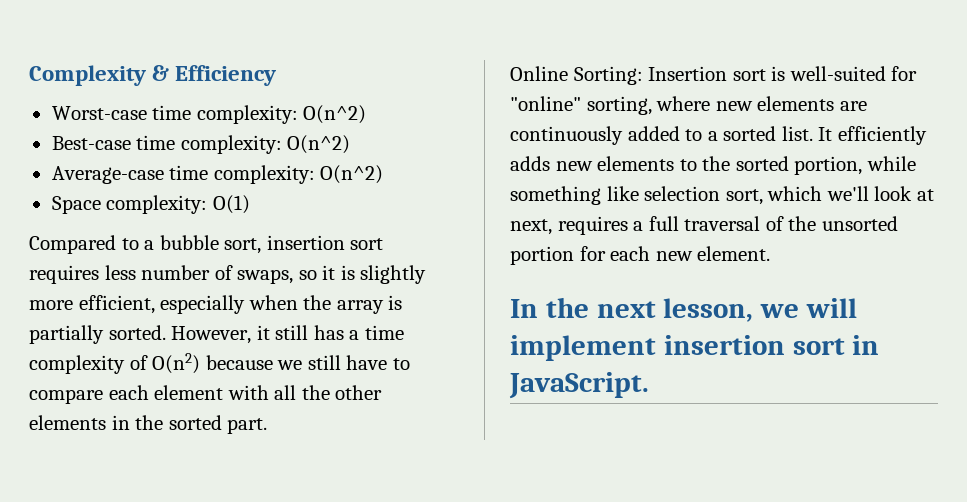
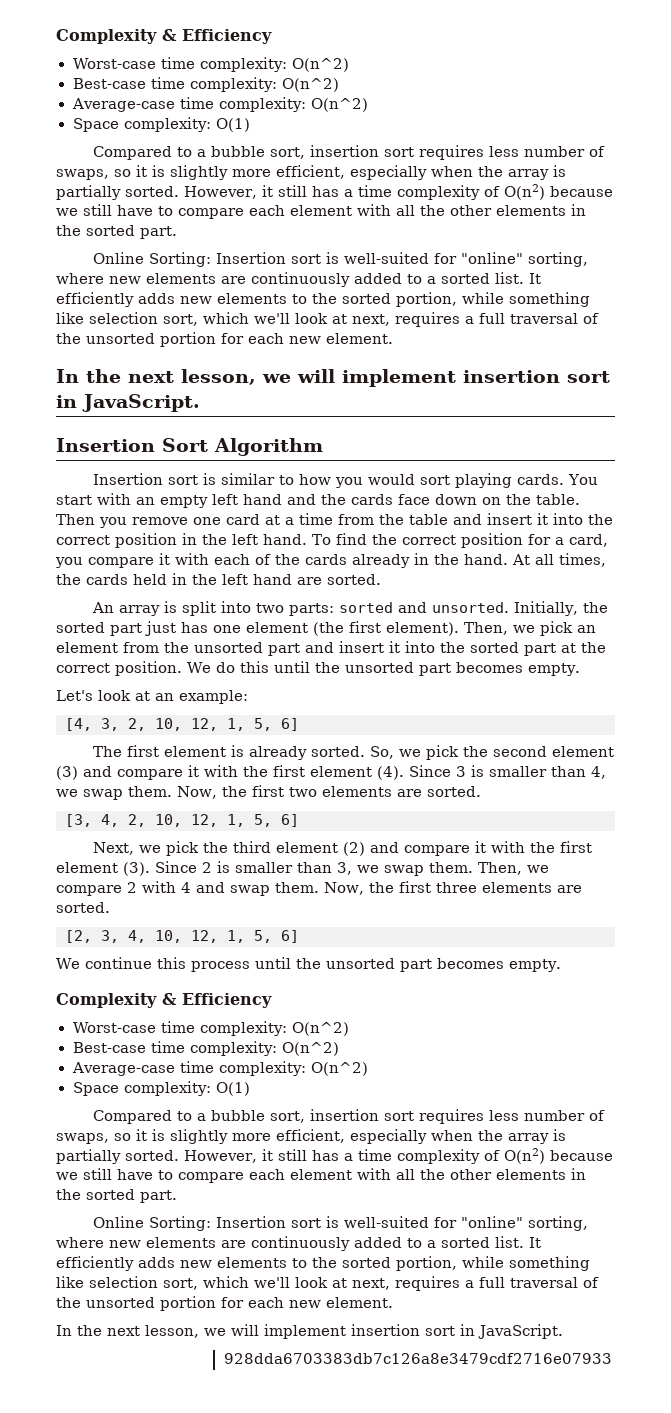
(649, 385) none -> [56,438,323,456] [92,473,598,488] [56,493,580,508] [56,513,613,528] [56,533,608,548] [55,553,606,568] [56,573,381,585] [91,601,608,616] [56,621,596,636] [56,641,606,656] [56,661,580,676] [56,690,248,704] [65,718,299,731] [92,745,614,760] [56,765,606,780] [56,785,481,800] [65,814,299,827] [92,841,592,856] [56,861,549,876] [56,881,582,896] [56,902,110,913] [65,930,299,943] [56,957,561,972] [56,993,272,1008] [72,1021,350,1036] [72,1041,339,1056] [71,1061,368,1076] [72,1081,250,1096] [92,1109,605,1124] [56,1129,566,1144] [56,1148,613,1164] [56,1168,586,1183] [56,1189,177,1203] [92,1216,588,1231] [56,1236,541,1251] [56,1256,590,1271] [56,1276,599,1291] [56,1296,393,1311] [56,1324,563,1339] [223,1353,612,1364] // Insertion Sort Algorithm // Insertion sort is similar to how you would sort playing cards. You start with an empty left hand and the cards face down on the table. Then you remove one card at a time from the table and insert it into the correct position in the left hand. To find the correct position for a card, you compare it with each of the cards already in the hand. At all times, the cards held in the left hand are sorted. // An array is split into two parts: sorted and unsorted. Initially, the sorted part just has one element (the first element). Then, we pick an element from the unsorted part and insert it into the sorted part at the correct position. We do this until the unsorted part becomes empty. // Let's look at an example: // [4, 3, 2, 10, 12, 1, 5, 6] // The first element is already sorted. So, we pick the second element (3) and compare it with the first element (4). Since 3 is smaller than 4, we swap them. Now, the first two elements are sorted. // [3, 4, 2, 10, 12, 1, 5, 6] // Next, we pick the third element (2) and compare it with the first element (3). Since 2 is smaller than 3, we swap them. Then, we compare 2 with 4 and swap them. Now, the first three elements are sorted. // [2, 3, 4, 10, 12, 1, 5, 6] // We continue this process until the unsorted part becomes empty. // Complexity & Efficiency // Worst-case time complexity: O(n^2) // Best-case time complexity: O(n^2) // Average-case time complexity: O(n^2) // Space complexity: O(1) // Compared to a bubble sort, insertion sort requires less number of swaps, so it is slightly more efficient, especially when the array is partially sorted. However, it still has a time complexity of O(n2) because we still have to compare each element with all the other elements in the sorted part. // Online Sorting: Insertion sort is well-suited for "online" sorting, where new elements are continuously added to a sorted list. It efficiently adds new elements to the sorted portion, while something like selection sort, which we'll look at next, requires a full traversal of the unsorted portion for each new element. // In the next lesson, we will implement insertion sort in JavaScript. // 928dda6703383db7c126a8e3479cdf2716e07933

